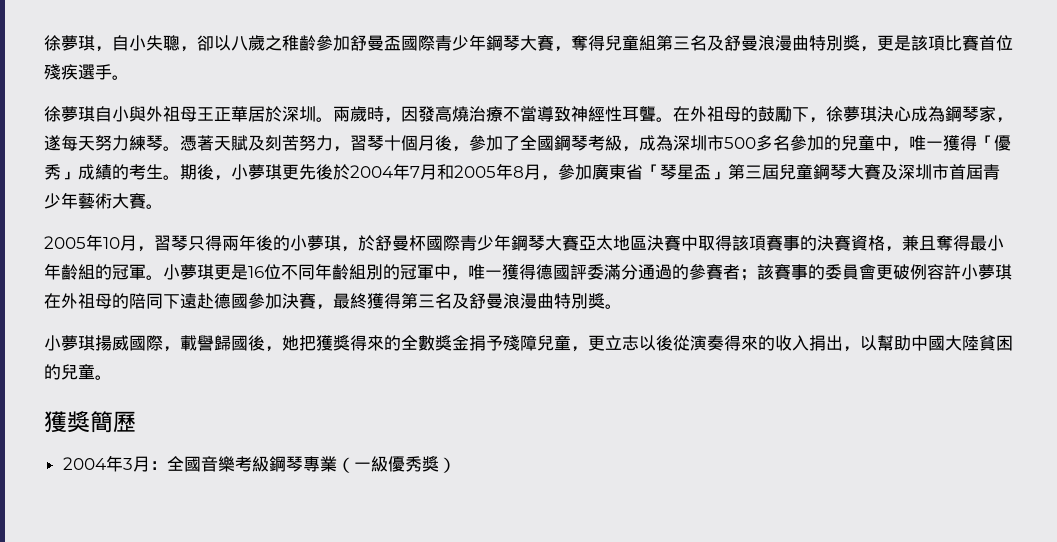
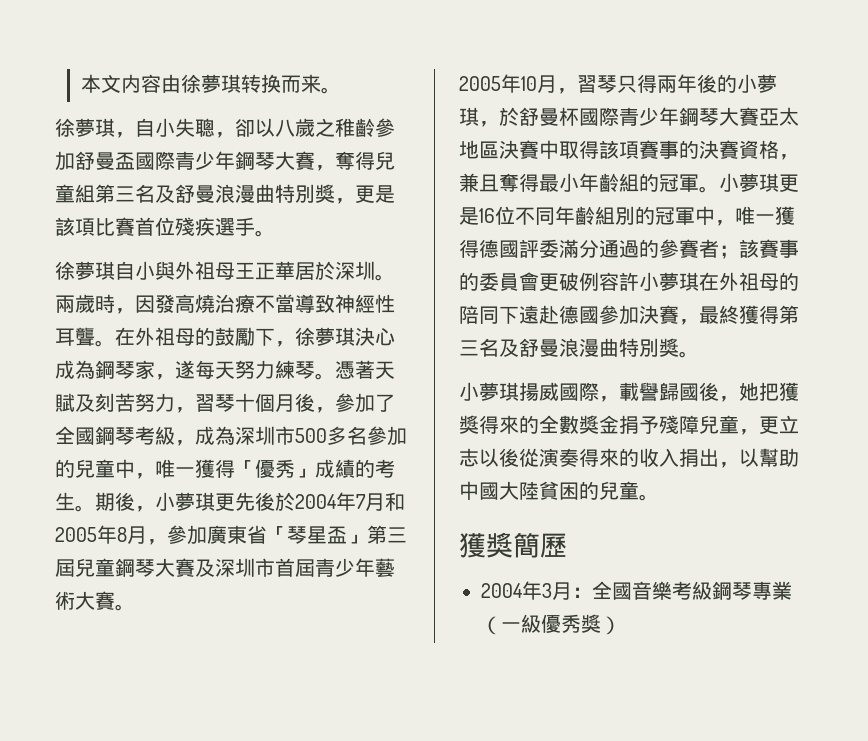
(44, 43) none -> [81,74,342,94] 本文内容由徐夢琪转换而来。 //

